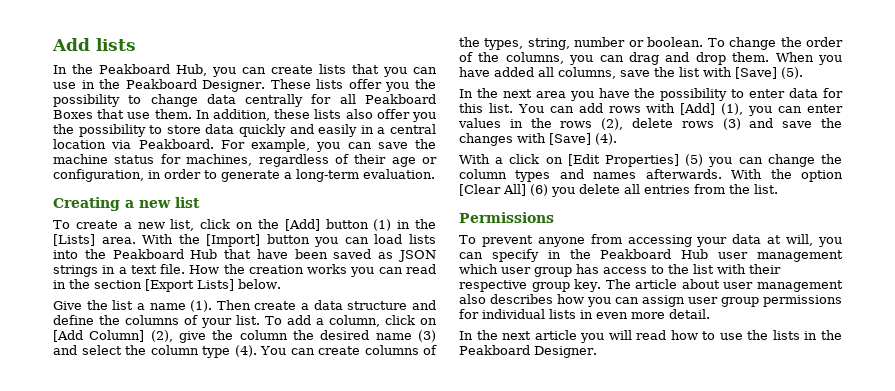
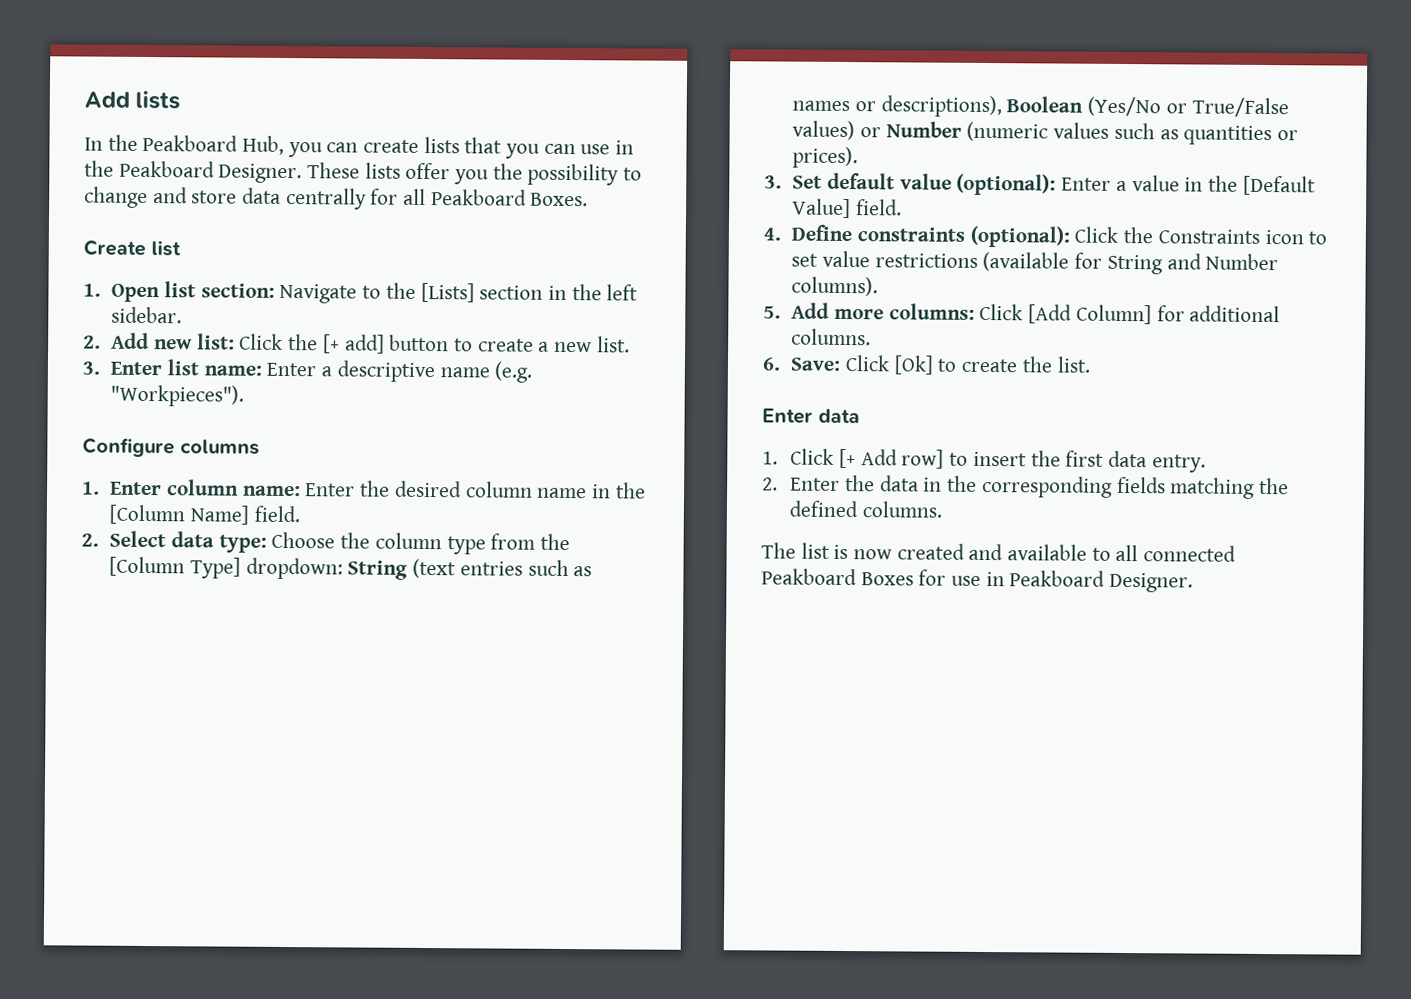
(198, 100) none -> [152,187,238,204] and store
[53,109,436,122] [53,124,437,137] [53,139,436,152] [53,154,437,167] [53,169,435,182] [53,197,200,211] [53,219,436,231] [53,234,436,247] [53,249,436,262] [53,264,436,277] [53,279,281,292] [53,300,436,312] [53,315,437,328] [53,330,436,343] [53,345,437,358] [459,37,843,50] [459,52,842,65] [459,67,803,79] [459,88,844,101] [459,103,843,116] [458,118,842,130] [459,133,617,146] [459,154,842,167] [459,169,843,182] [459,184,778,197] [459,212,554,223] [459,234,843,247] [459,249,843,262] [459,264,781,277] [459,279,843,292] [459,294,842,307] [459,309,710,319] [459,330,842,343] Boxes that use them. In addition, these lists also offer you the possibility to store data quickly and easily in a central location via Peakboard. For example, you can save the machine status for machines, regardless of their age or configuration, in order to generate a long-term evaluation. // Creating a new list // To create a new list, click on the [Add] button (1) in the [Lists] area. With the [Import] button you can load lists into the Peakboard Hub that have been saved as JSON strings in a text file. How the creation works you can read in the section [Export Lists] below. // Give the list a name (1). Then create a data structure and define the columns of your list. To add a column, click on [Add Column] (2), give the column the desired name (3) and select the column type (4). You can create columns of the types, string, number or boolean. To change the order of the columns, you can drag and drop them. When you have added all columns, save the list with [Save] (5). // In the next area you have the possibility to enter data for this list. You can add rows with [Add] (1), you can enter values in the rows (2), delete rows (3) and save the changes with [Save] (4). // With a click on [Edit Properties] (5) you can change the column types and names afterwards. With the option [Clear All] (6) you delete all entries from the list. // Permissions // To prevent anyone from accessing your data at will, you can specify in the Peakboard Hub user management which user group has access to the list with their respective group key. The article about user management also describes how you can assign user group permissions for individual lists in even more detail. // In the next article you will read how to use the lists in the -> [530,192,589,207] [83,239,181,257] [83,281,639,304] [111,306,183,324] [83,332,630,354] [82,359,533,383] [110,384,245,407] [82,437,260,458] [82,479,646,499] [109,504,300,525] [81,530,570,555] [109,556,593,580] [792,95,1289,118] [792,120,1298,146] [792,146,859,169] [764,172,1316,196] [792,198,903,219] [763,224,1328,248] [791,250,1279,275] [791,276,879,297] [763,302,1281,325] [791,328,872,346] [762,355,1091,375] [762,408,860,424] [762,448,1206,473] [762,474,1289,499] [789,500,943,518] [761,542,1237,562] [761,568,1005,587] Boxes. // Create list // 1. Open list section: Navigate to the [Lists] section in the left sidebar. // 2. Add new list: Click the [+ add] button to create a new list. // 3. Enter list name: Enter a descriptive name (e.g. "Workpieces"). // Configure columns // 1. Enter column name: Enter the desired column name in the [Column Name] field. // 2. Select data type: Choose the column type from the [Column Type] dropdown: String (text entries such as names or descriptions), Boolean (Yes/No or True/False values) or Number (numeric values such as quantities or prices). // 3. Set default value (optional): Enter a value in the [Default Value] field. // 4. Define constraints (optional): Click the Constraints icon to set value restrictions (available for String and Number columns). // 5. Add more columns: Click [Add Column] for additional columns. // 6. Save: Click [Ok] to create the list. // Enter data // 1. Click [+ Add row] to insert the first data entry. // 2. Enter the data in the corresponding fields matching the defined columns. // The list is now created and available to all connected Peakboard Boxes for use in

